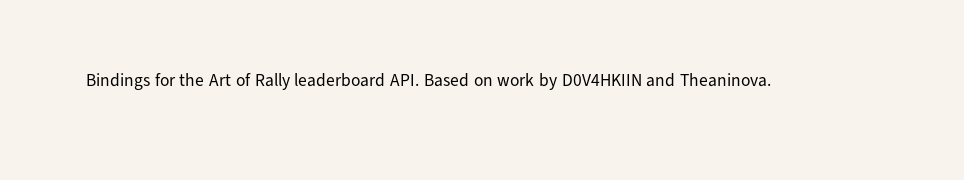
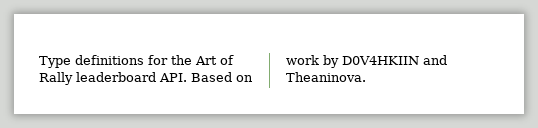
[86,73,150,90] Bindings -> [39,55,144,68] Type definitions

